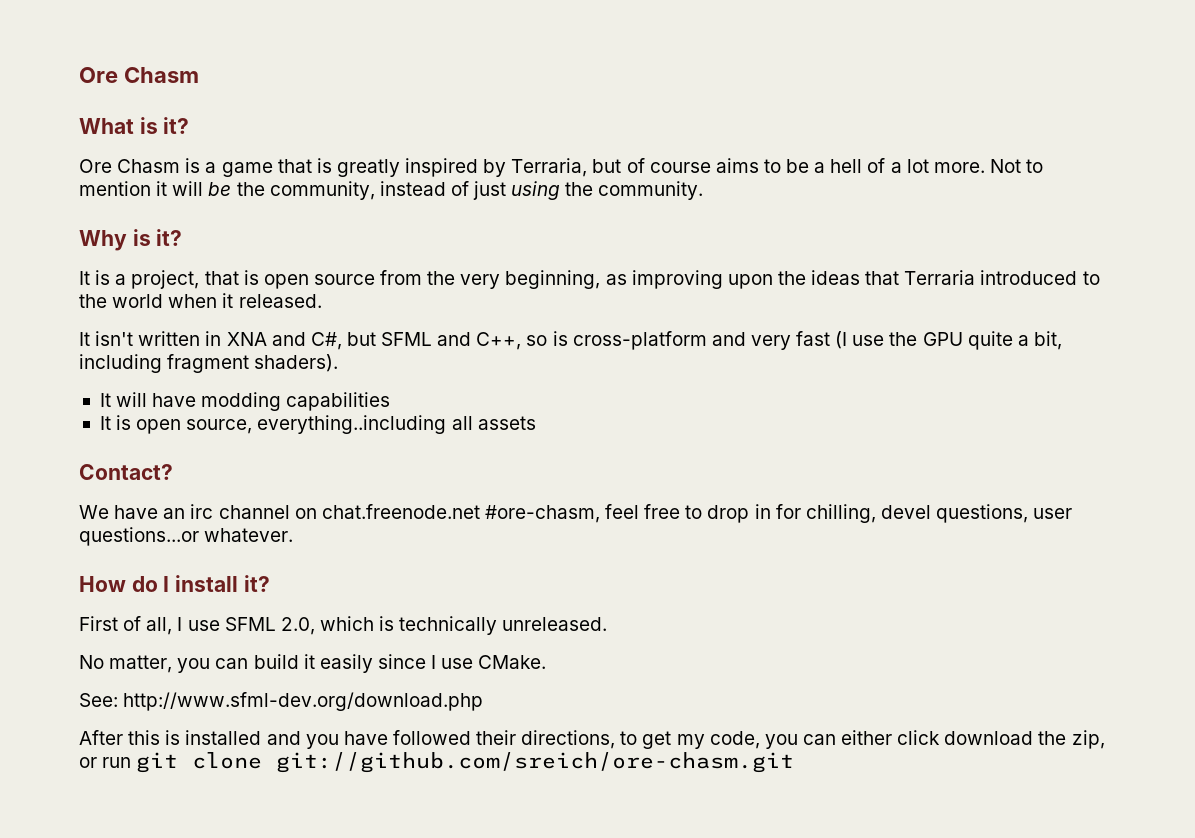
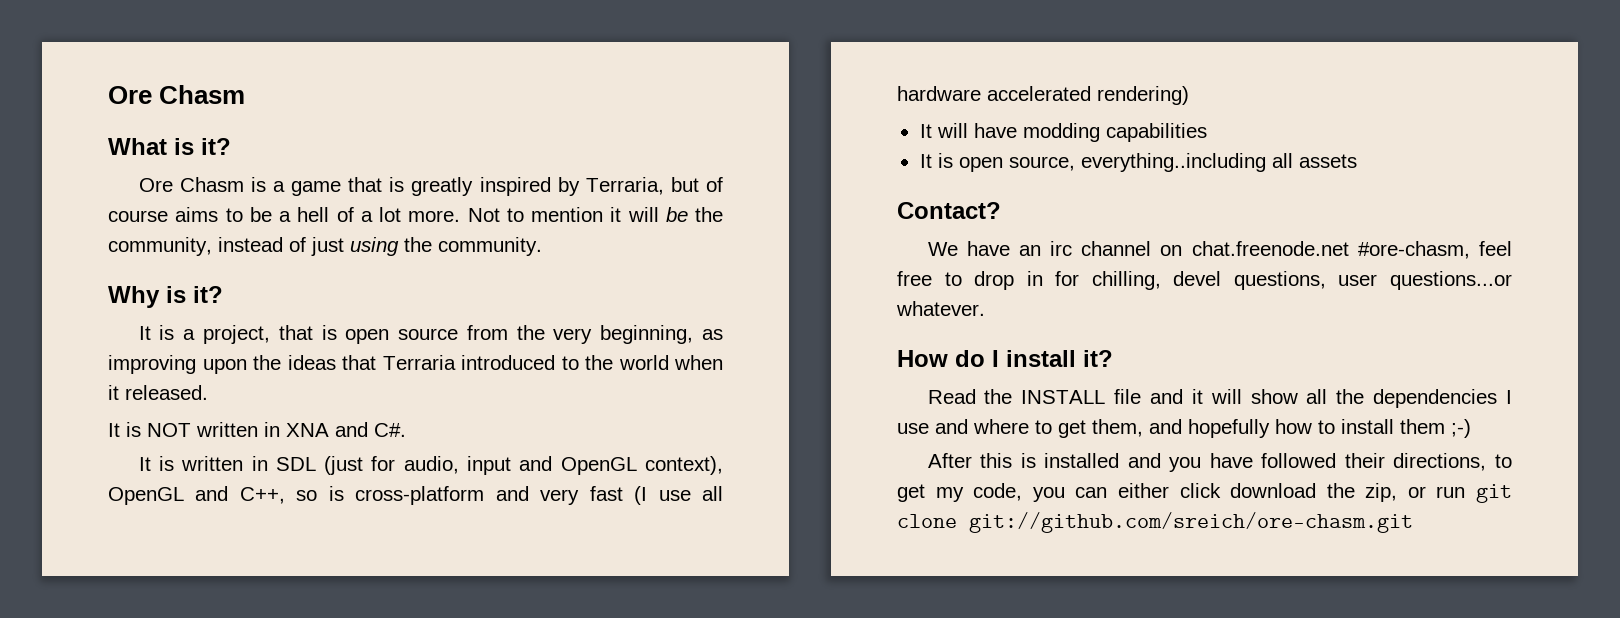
[95,331,134,346] isn't -> [126,422,191,437] is NOT
[310,332,433,350] C#, but SFML -> [374,423,406,437] [138,456,723,475] [108,487,184,505] C#. // It is written in SDL (just for audio, input and OpenGL context), OpenGL
[889,331,1062,350] [79,354,339,373] the GPU quite a bit, including fragment shaders). -> [702,486,723,501] [897,86,1189,105] all hardware accelerated rendering)
[79,616,608,635] [79,654,547,673] [79,692,484,711] First of all, I use SFML 2.0, which is technically unreleased. // No matter, you can build it easily since I use CMake. // See: http://www.sfml-dev.org/download.php -> [927,389,1512,408] [897,419,1471,438] Read the INSTALL file and it will show all the dependencies I use and where to get them, and hopefully how to install them ;-)

